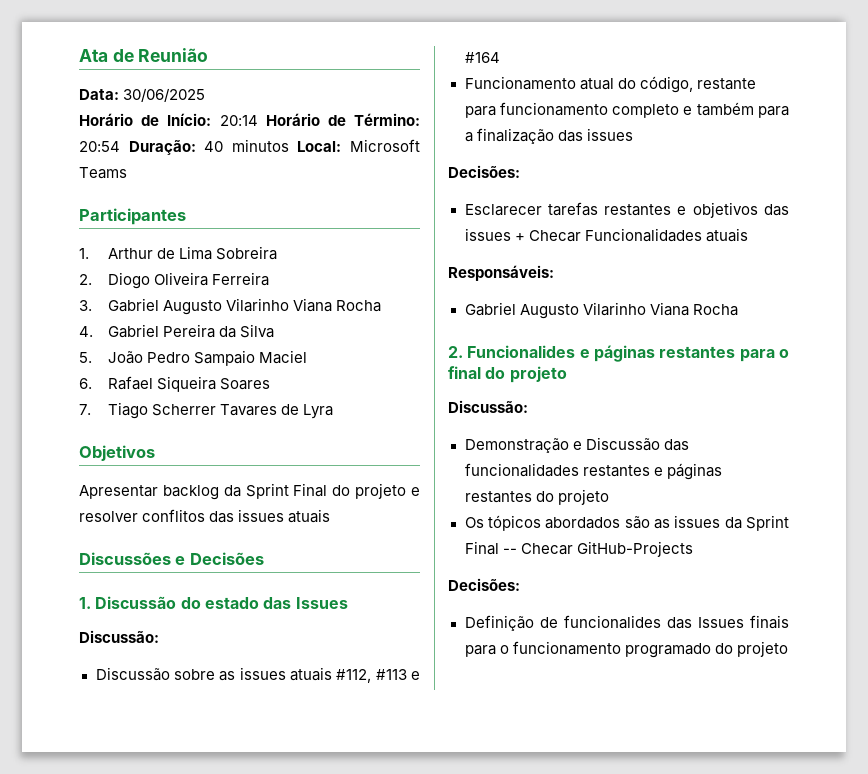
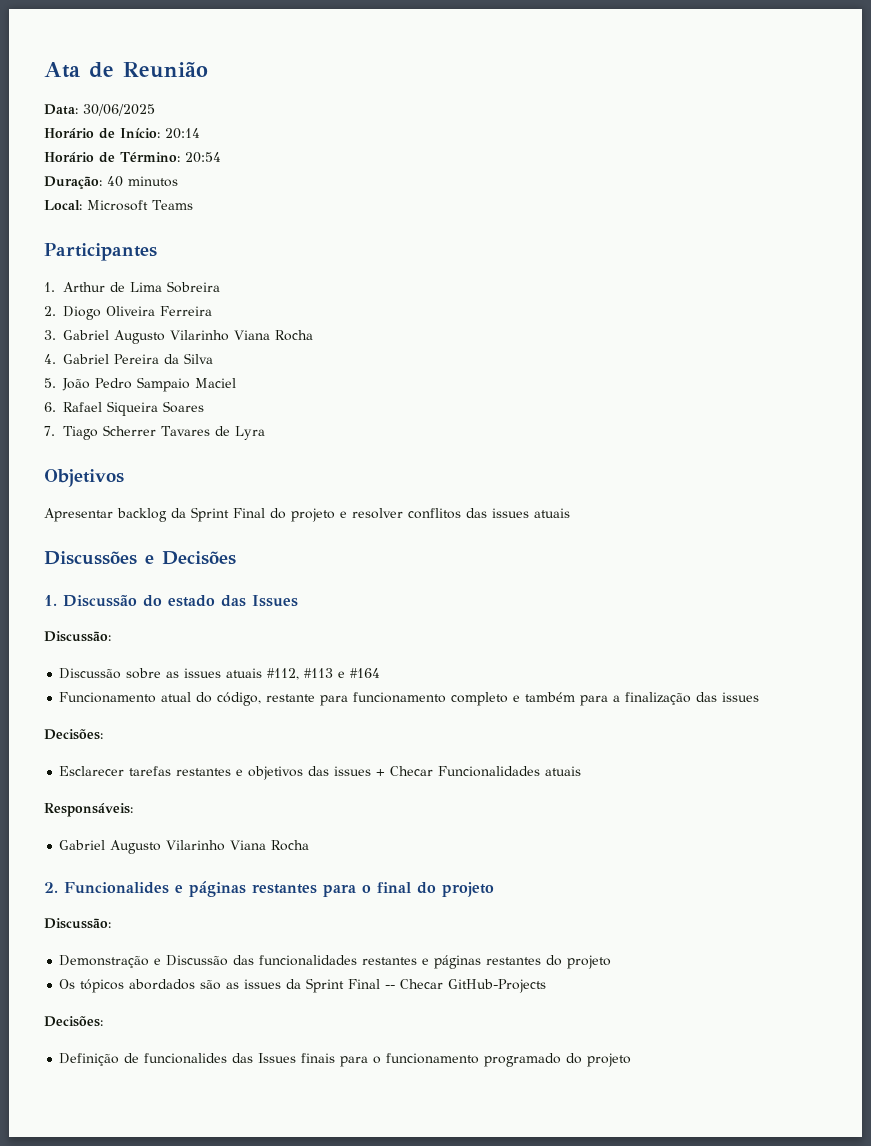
(258, 120) none -> (200, 133) //
(120, 146) none -> (221, 157) //
(289, 145) none -> (178, 181) //

